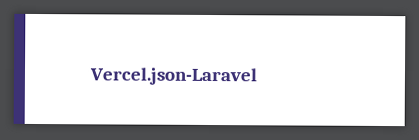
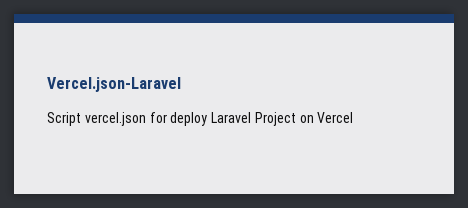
(258, 76) none -> [47,112,354,126] // Script vercel.json for deploy Laravel Project on Vercel

